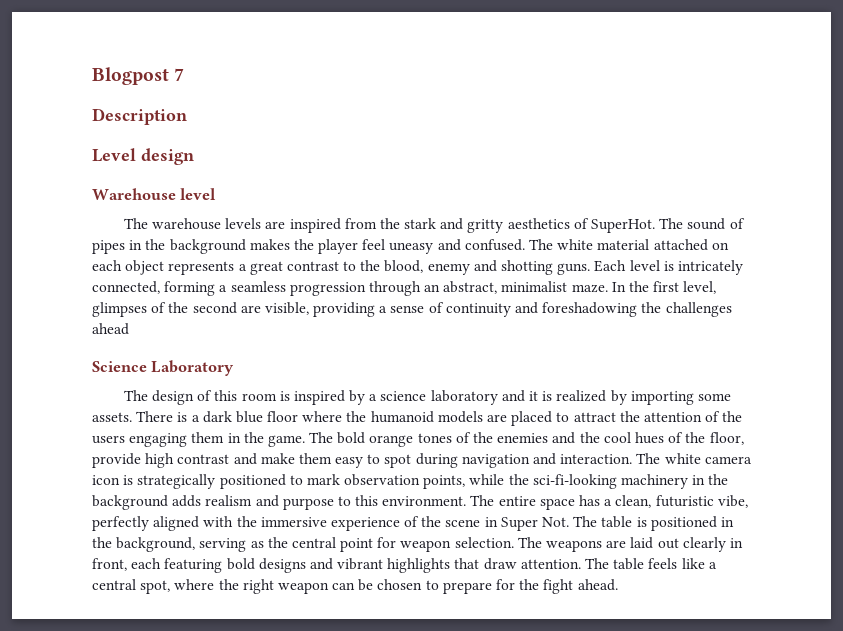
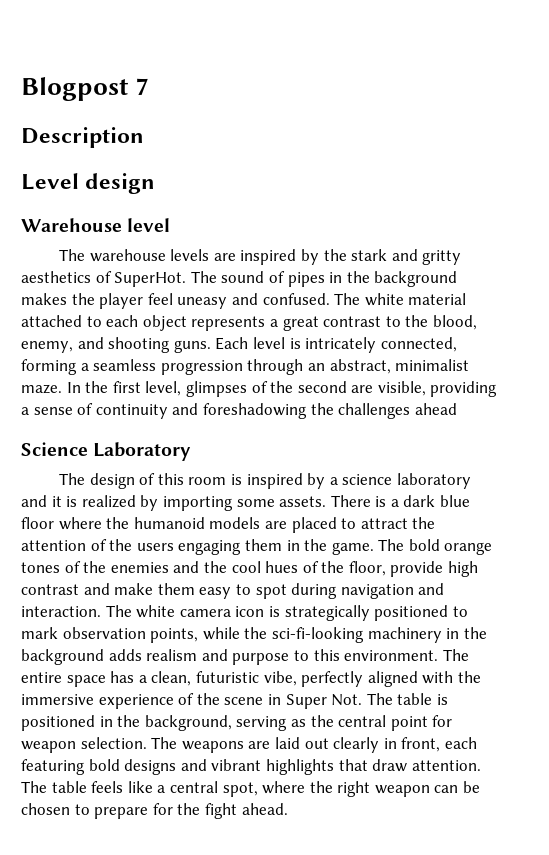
[344,218,377,229] from -> [300,249,319,265] by
[711,242,729,250] on -> [86,316,102,327] to
[427,260,554,275] enemy and shotting -> [21,337,171,353] enemy, and shooting

